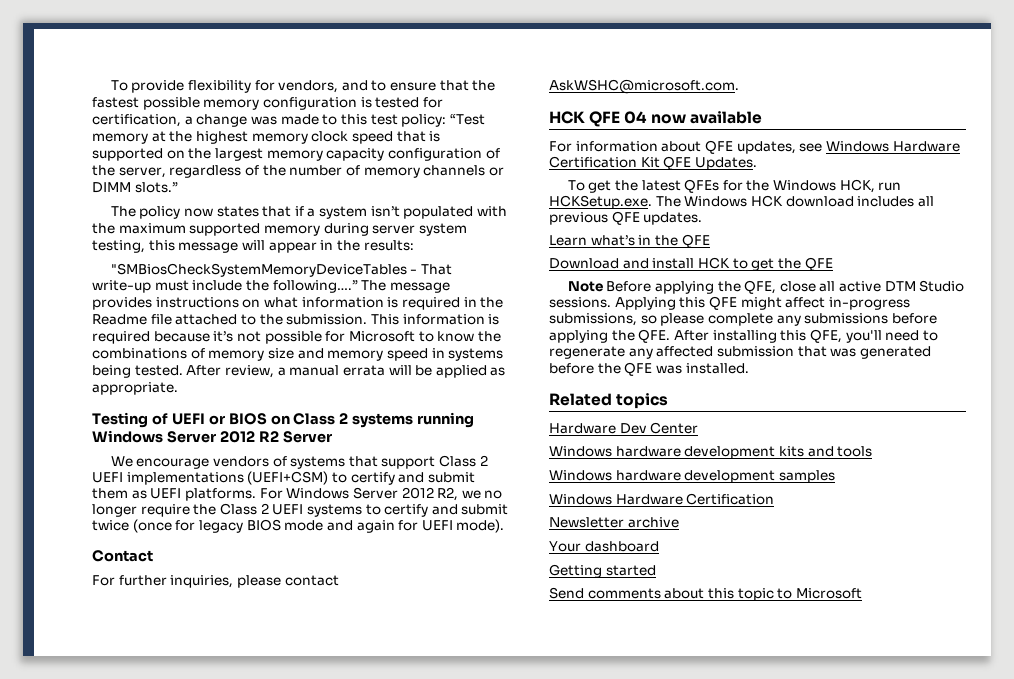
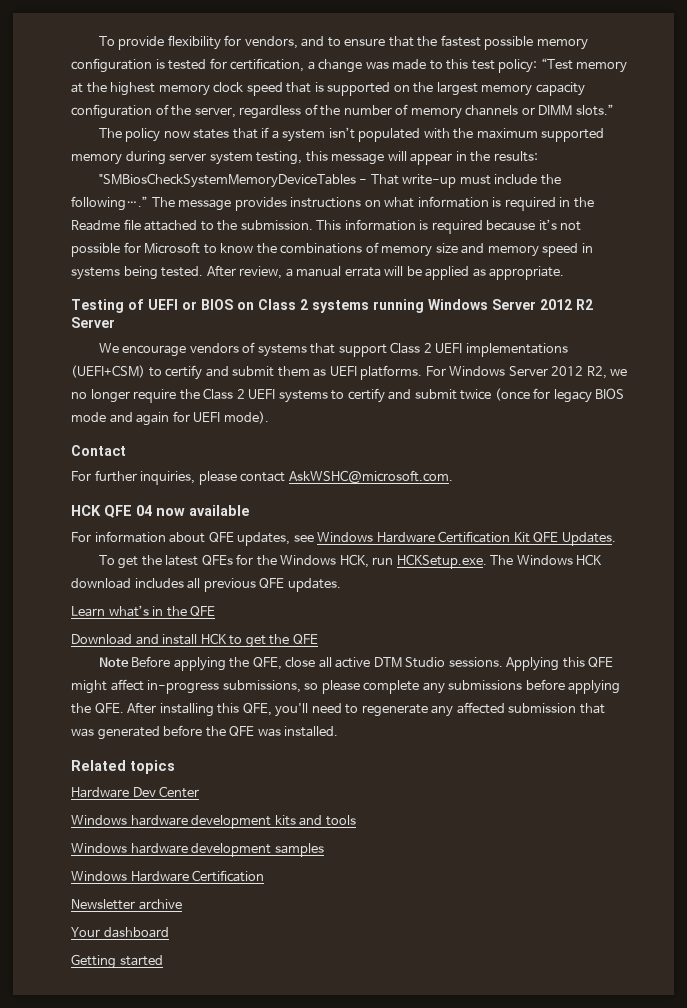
[549,587,862,601] // Send comments about this topic to Microsoft -> (163, 960) none

